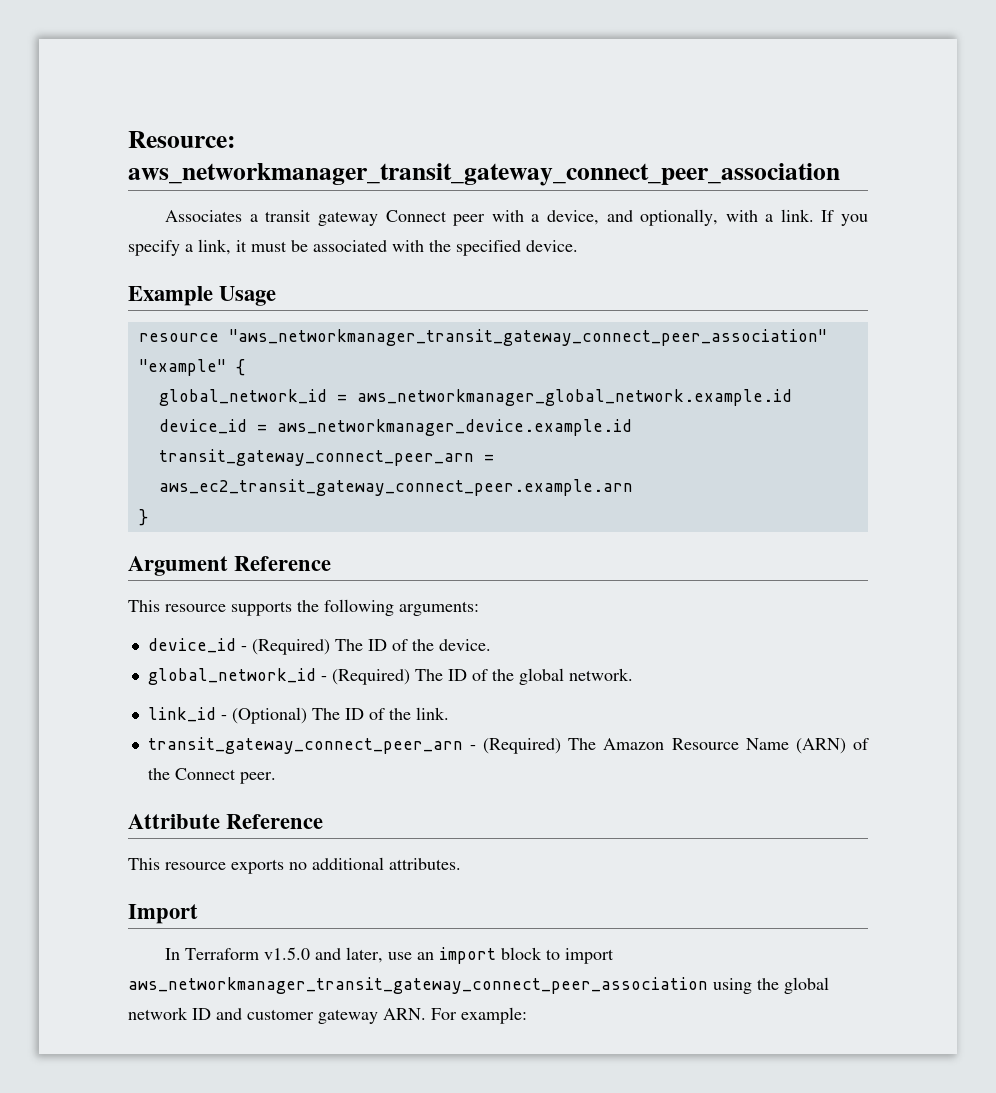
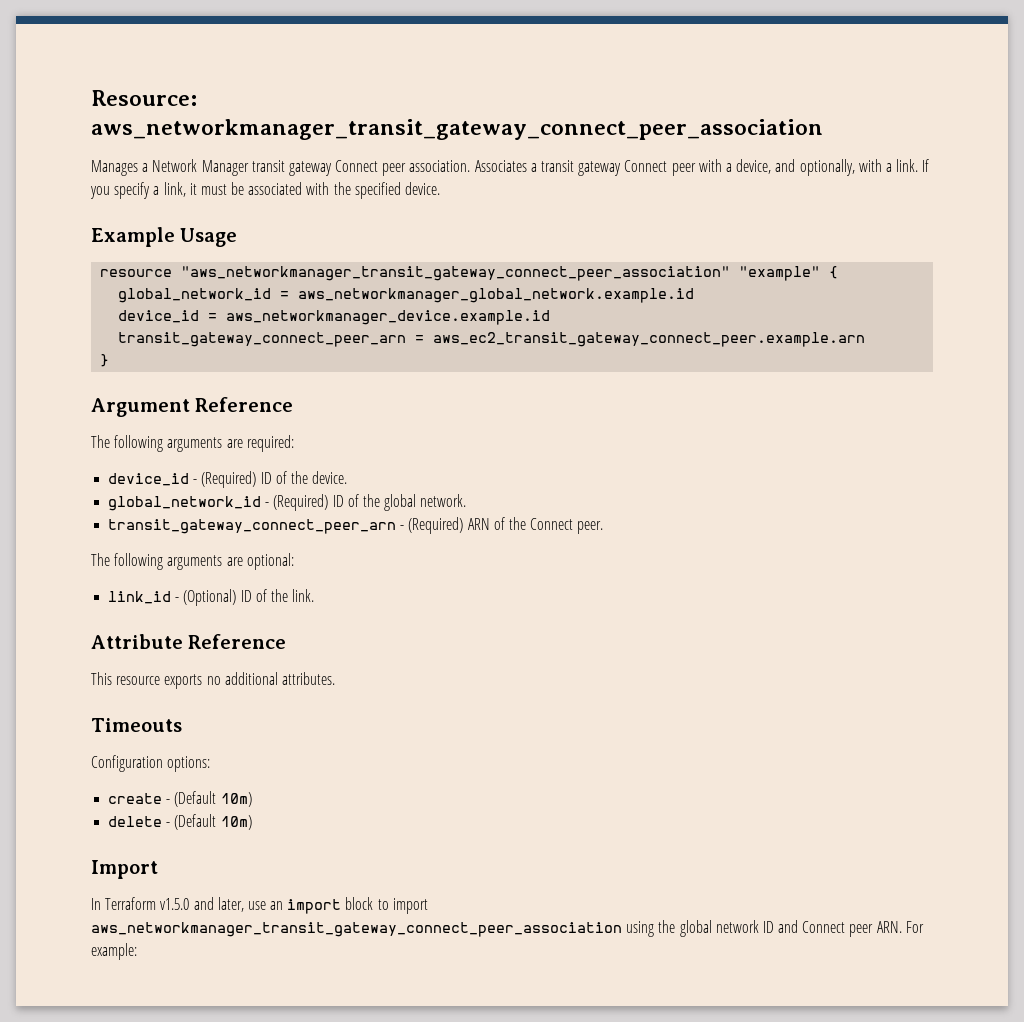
(840, 174) none -> [91,159,471,176] Manages a Network Manager transit gateway Connect peer association.
[128,599,479,616] This resource supports the following arguments: -> [91,435,294,452] The following arguments are required:
[334,639,363,651] The -> (257, 479) none
[414,669,443,681] The -> (329, 502) none
(633, 674) none -> [108,517,604,534] [91,553,294,570] // transit_gateway_connect_peer_arn - (Required) ARN of the Connect peer. // The following arguments are optional:
[311,708,340,720] The -> (237, 597) none
[147,737,869,754] [147,768,276,784] // transit_gateway_connect_peer_arn - (Required) The Amazon Resource Name (ARN) of the Connect peer. -> (315, 595) none
(461, 864) none -> [91,718,182,732] [91,755,211,772] [108,791,252,807] [108,814,252,830] // Timeouts // Configuration options: // create - (Default 10m) // delete - (Default 10m)
[247,1009,378,1024] customer gateway -> [802,921,874,937] Connect peer

